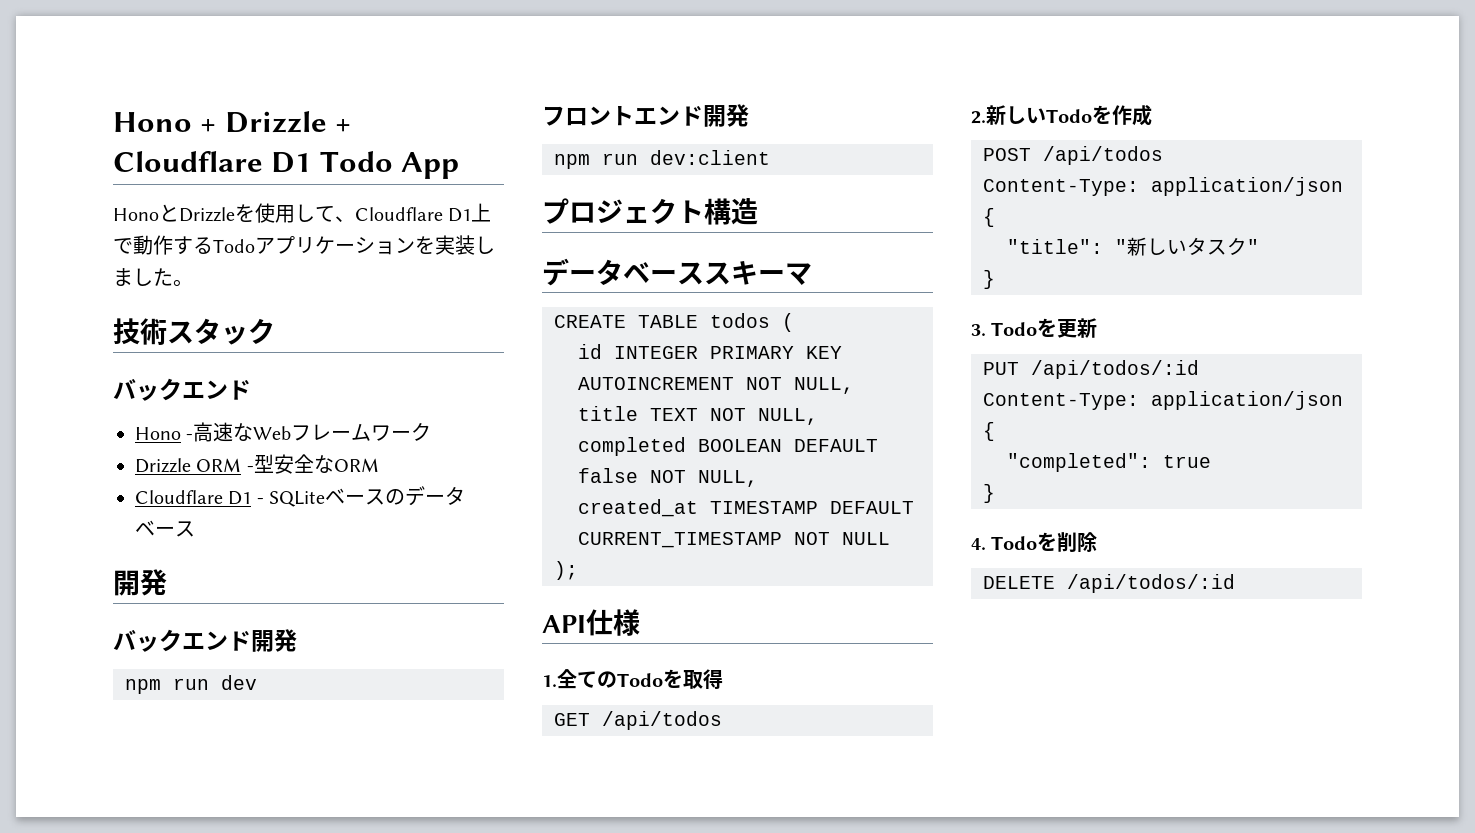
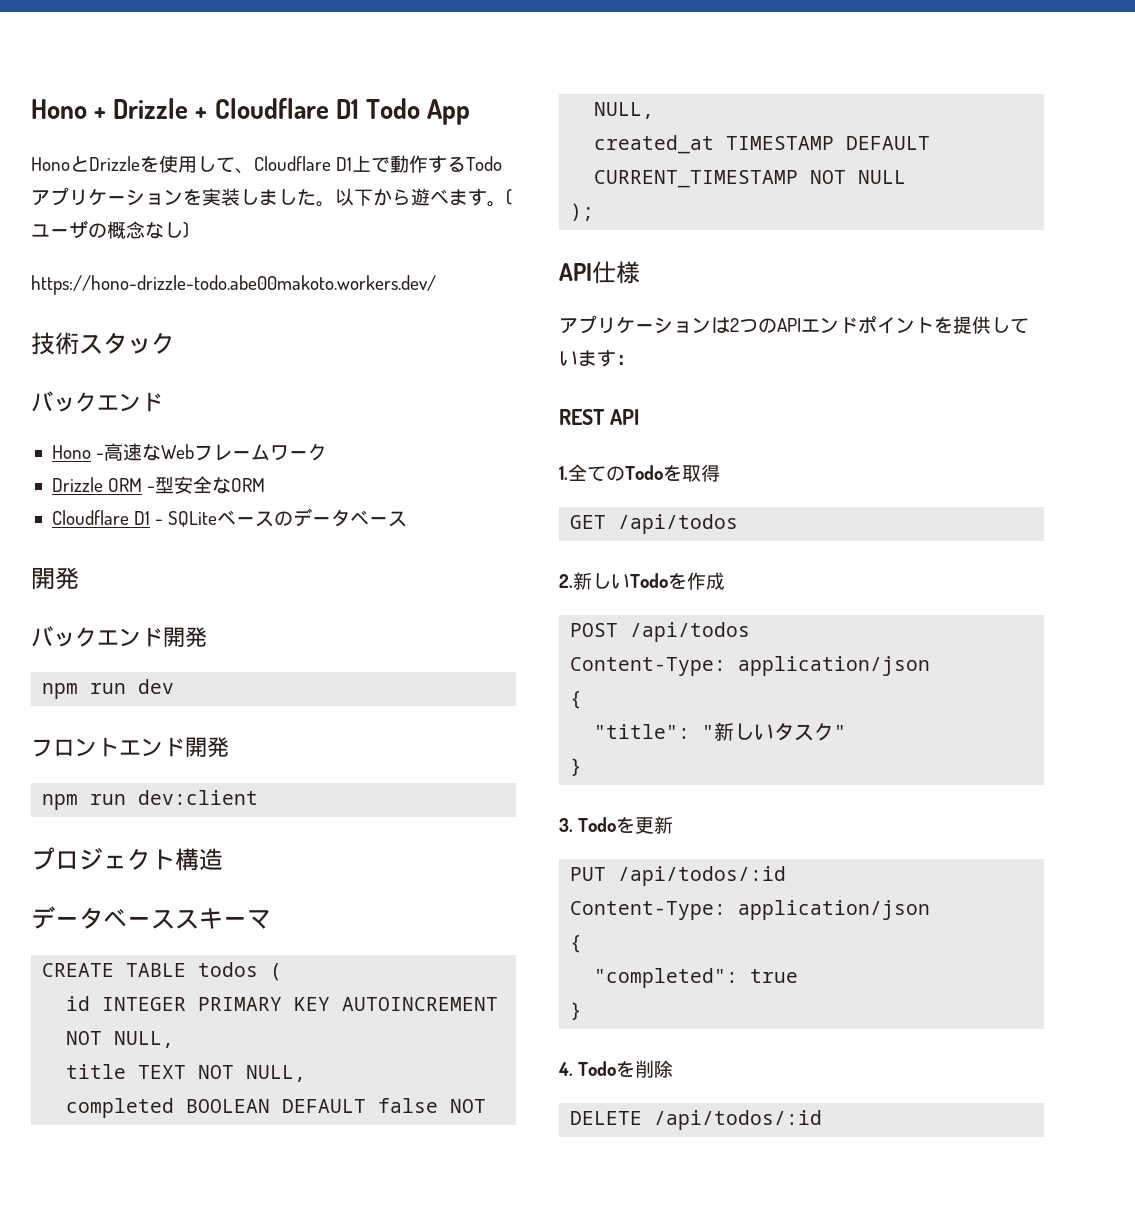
(193, 283) none -> [335,188,512,207] [31,220,189,239] [31,275,436,295] 以下から遊べます。(ユーザの概念なし) // https://hono-drizzle-todo.abe00makoto.workers.dev/
(640, 622) none -> [559,315,1029,334] [559,349,635,367] [559,409,639,425] // アプリケーションは2つのAPIエンドポイントを提供しています： // REST API

